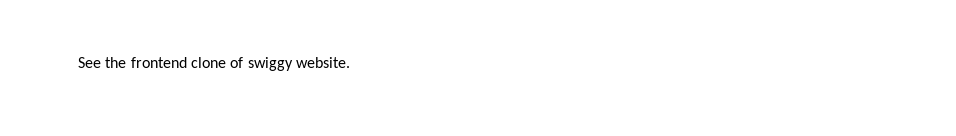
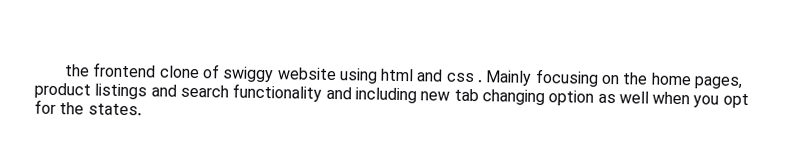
[78,57,101,68] See -> (63, 70) none
[295,57,350,68] website. -> [276,67,744,89] [34,82,749,109] [34,99,142,116] website using html and css . Mainly focusing on the home pages, product listings and search functionality and including new tab changing option as well when you opt for the states.

